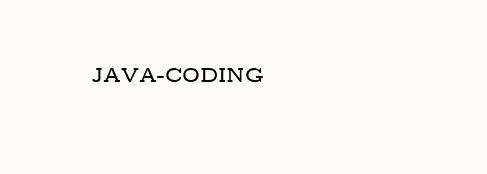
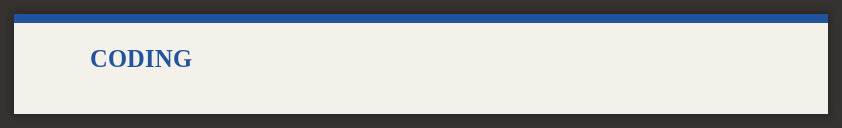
[91,67,264,82] JAVA-CODING -> [90,50,192,67] CODING

